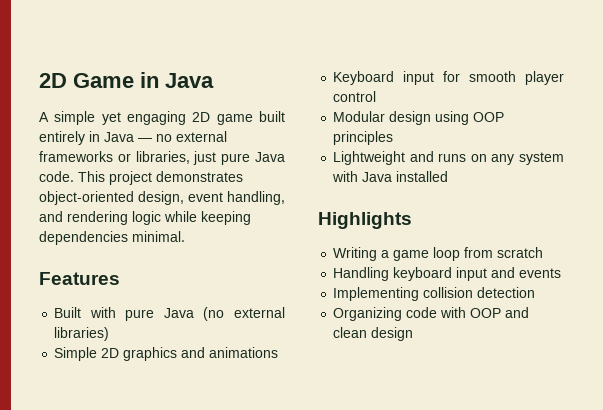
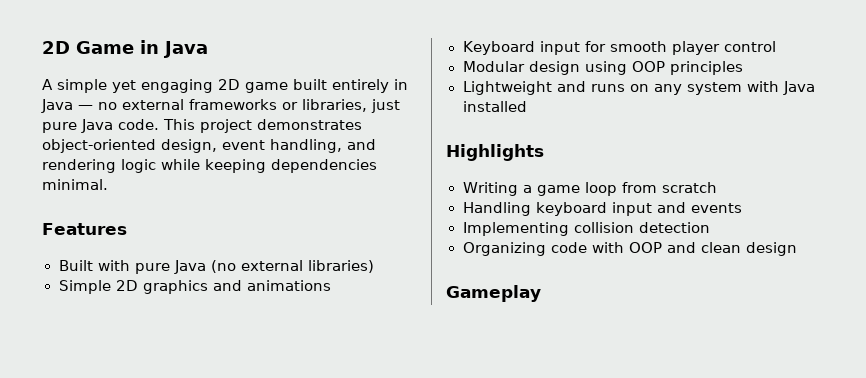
(414, 334) none -> [446,285,541,302] // Gameplay

